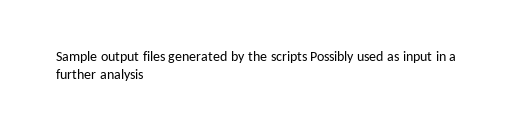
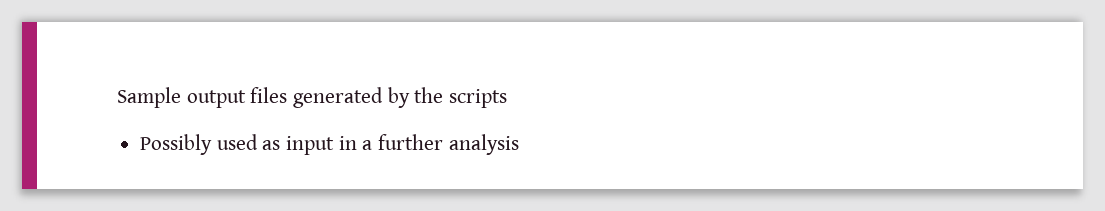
(307, 57) none -> (508, 98) //

